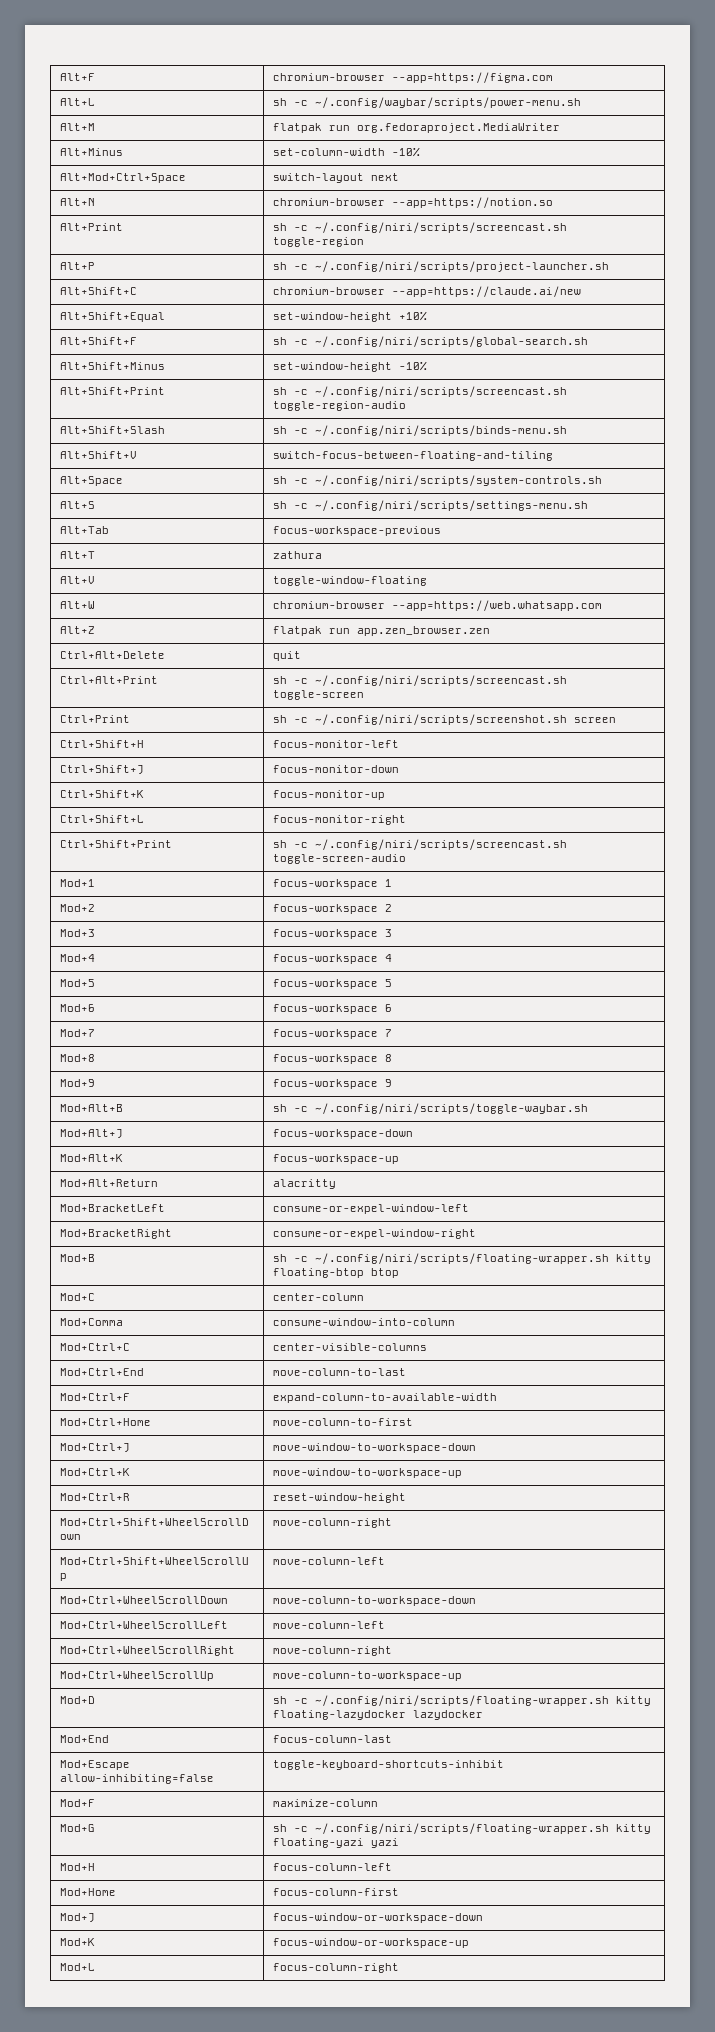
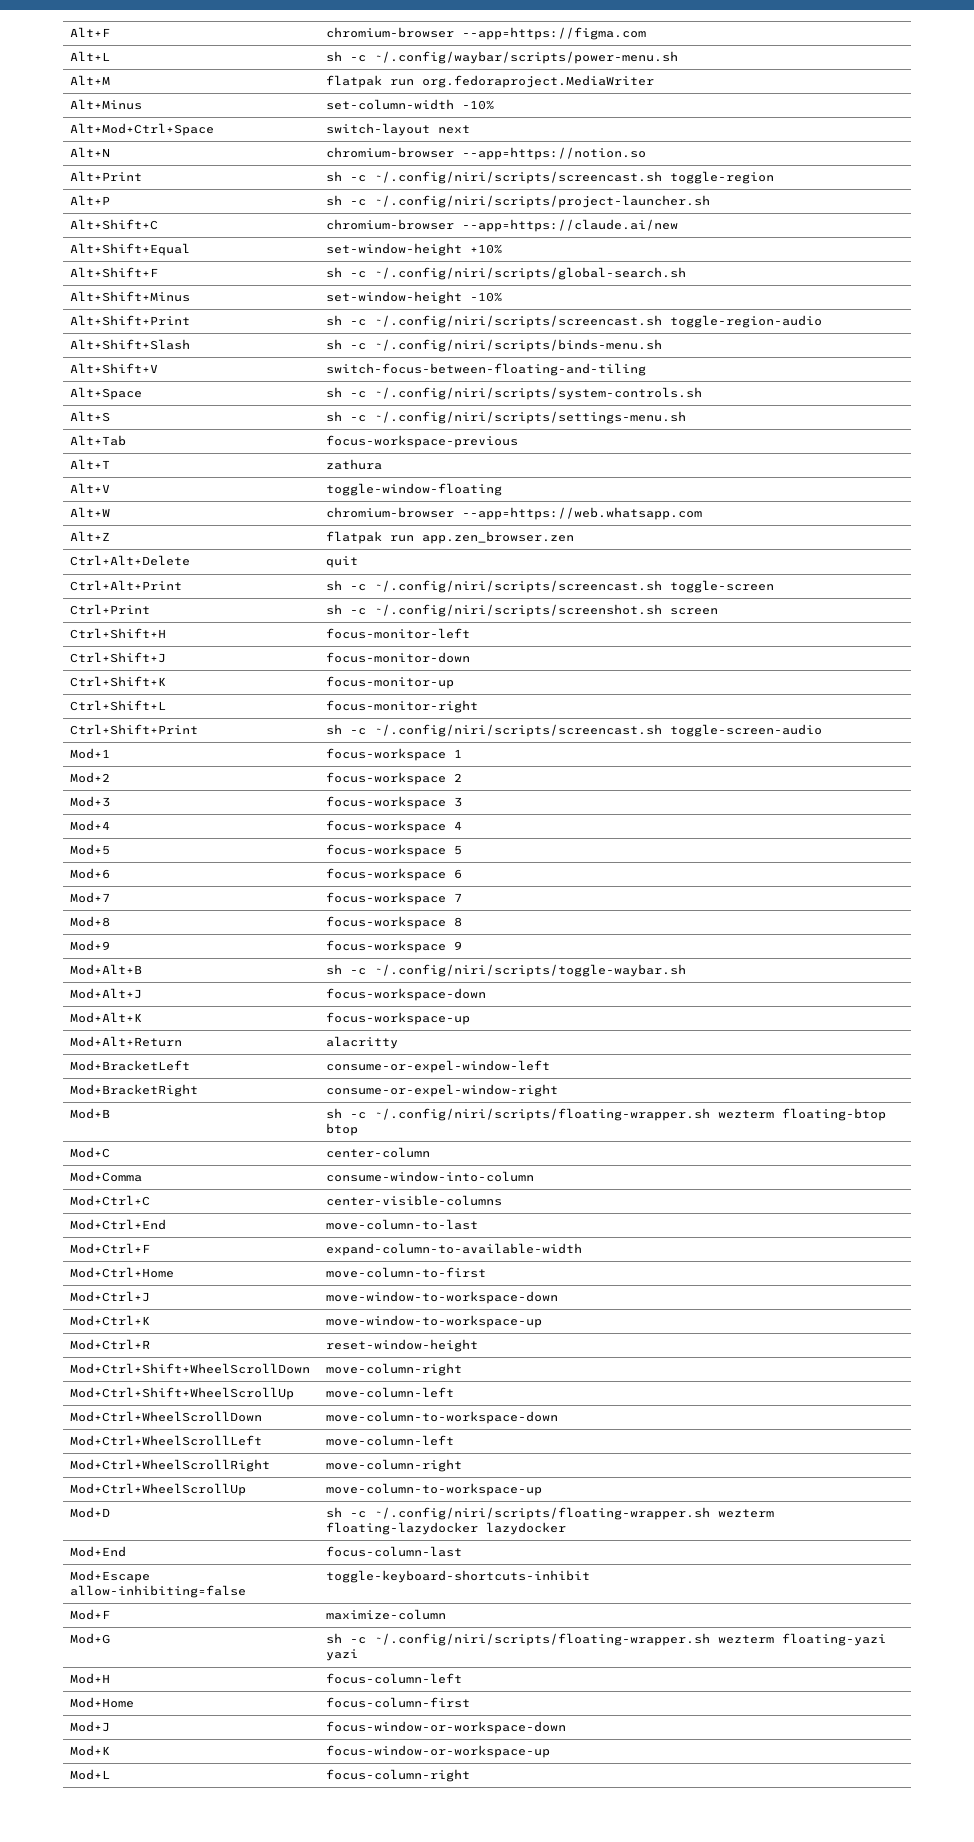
[615,1254,651,1264] kitty -> [718,1110,775,1119] wezterm
[615,1696,651,1706] kitty -> [718,1509,775,1518] wezterm
[615,1824,651,1834] kitty -> [718,1635,775,1644] wezterm

